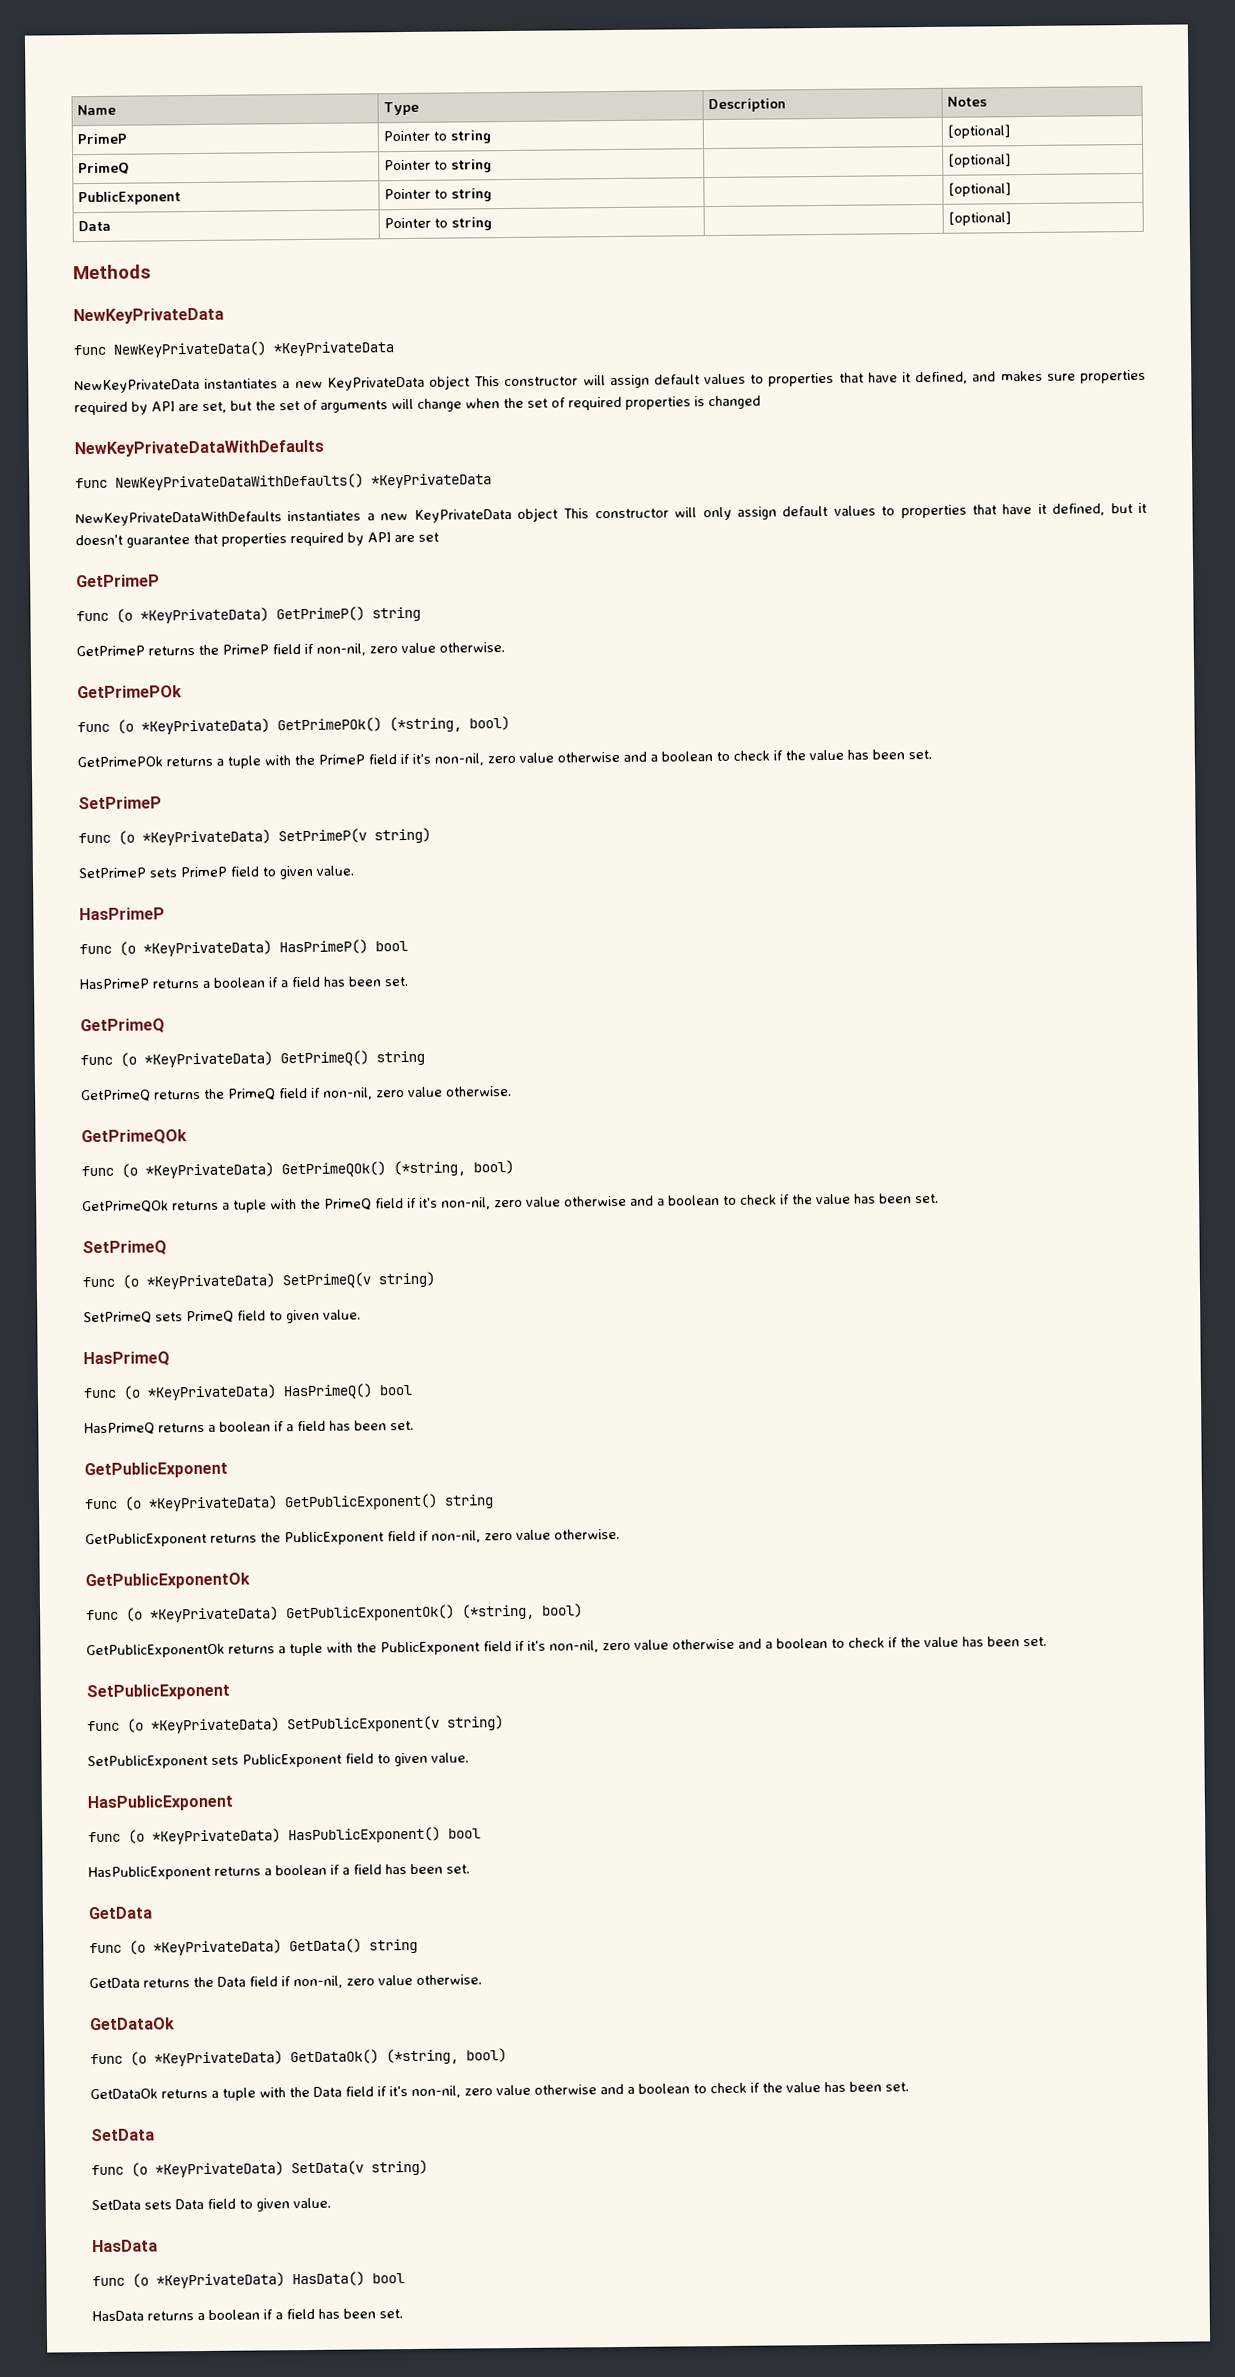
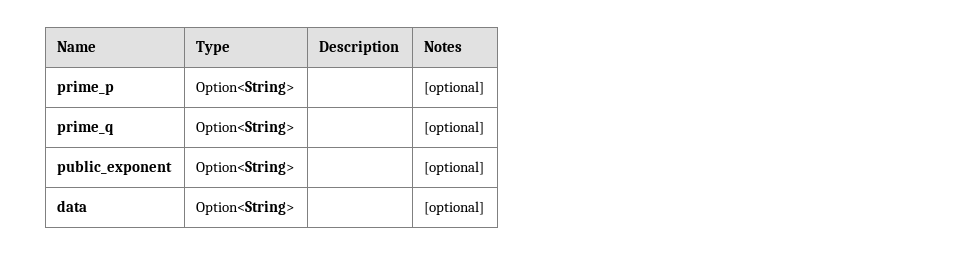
[76,133,127,145] [382,130,491,144] [946,124,1010,139] [77,162,130,175] [383,159,492,173] [947,153,1011,168] [77,191,181,206] [383,188,492,202] [947,182,1011,197] [77,220,111,232] [383,217,492,231] [947,211,1011,226] [73,264,151,280] [73,307,224,325] [73,341,394,358] [74,369,1146,394] [74,395,761,416] [74,439,324,458] [75,473,492,491] [75,502,1147,527] [75,532,439,548] [76,574,160,588] [76,606,421,624] [76,642,505,657] [77,685,182,699] [77,716,510,735] [77,749,932,769] [78,796,162,810] [78,827,431,846] [78,865,354,880] [79,907,165,921] [79,939,408,957] [79,976,409,990] [80,1018,165,1034] [80,1050,425,1068] [81,1086,512,1103] [81,1129,187,1145] [81,1159,514,1179] [82,1193,939,1214] [82,1240,167,1256] [82,1271,435,1290] [83,1309,361,1325] [83,1351,170,1367] [83,1383,412,1401] [84,1420,414,1436] [84,1461,228,1479] [84,1493,494,1512] [85,1528,620,1548] [85,1572,250,1590] [86,1603,583,1623] [86,1636,1047,1659] [86,1683,230,1701] [87,1715,504,1734] [87,1752,469,1770] [87,1794,233,1812] [88,1826,481,1845] [88,1863,470,1881] [88,1906,152,1920] [89,1938,418,1956] [89,1974,482,1989] [89,2017,175,2031] [90,2048,507,2067] [90,2081,909,2101] [91,2128,155,2142] [91,2159,428,2178] [91,2197,331,2212] [92,2239,158,2253] [92,2271,405,2289] [92,2308,403,2322] PrimeP | Pointer to string | | [optional] // PrimeQ | Pointer to string | | [optional] // PublicExponent | Pointer to string | | [optional] // Data | Pointer to string | | [optional] // Methods // NewKeyPrivateData // func NewKeyPrivateData() *KeyPrivateData // NewKeyPrivateData instantiates a new KeyPrivateData object This constructor will assign default values to properties that have it defined, and makes sure properties required by API are set, but the set of arguments will change when the set of required properties is changed // NewKeyPrivateDataWithDefaults // func NewKeyPrivateDataWithDefaults() *KeyPrivateData // NewKeyPrivateDataWithDefaults instantiates a new KeyPrivateData object This constructor will only assign default values to properties that have it defined, but it doesn't guarantee that properties required by API are set // GetPrimeP // func (o *KeyPrivateData) GetPrimeP() string // GetPrimeP returns the PrimeP field if non-nil, zero value otherwise. // GetPrimePOk // func (o *KeyPrivateData) GetPrimePOk() (*string, bool) // GetPrimePOk returns a tuple with the PrimeP field if it's non-nil, zero value otherwise and a boolean to check if the value has been set. // SetPrimeP // func (o *KeyPrivateData) SetPrimeP(v string) // SetPrimeP sets PrimeP field to given value. // HasPrimeP // func (o *KeyPrivateData) HasPrimeP() bool // HasPrimeP returns a boolean if a field has been set. // GetPrimeQ // func (o *KeyPrivateData) GetPrimeQ() string // GetPrimeQ returns the PrimeQ field if non-nil, zero value otherwise. // GetPrimeQOk // func (o *KeyPrivateData) GetPrimeQOk() (*string, bool) // GetPrimeQOk returns a tuple with the PrimeQ field if it's non-nil, zero value otherwise and a boolean to check if the value has been set. // SetPrimeQ // func (o *KeyPrivateData) SetPrimeQ(v string) // SetPrimeQ sets PrimeQ field to given value. // HasPrimeQ // func (o *KeyPrivateData) HasPrimeQ() bool // HasPrimeQ returns a boolean if a field has been set. // GetPublicExponent // func (o *KeyPrivateData) GetPublicExponent() string // GetPublicExponent returns the PublicExponent field if non-nil, zero value otherwise. // GetPublicExponentOk // func (o *KeyPrivateData) GetPublicExponentOk() (*string, bool) // GetPublicExponentOk returns a tuple with the PublicExponent field if it's non-nil, zero value otherwise and a boolean to check if the value has been set. // SetPublicExponent // func (o *KeyPrivateData) SetPublicExponent(v string) // SetPublicExponent sets PublicExponent field to given value. // HasPublicExponent // func (o *KeyPrivateData) HasPublicExponent() bool // HasPublicExponent returns a boolean if a field has been set. // GetData // func (o *KeyPrivateData) GetData() string // GetData returns the Data field if non-nil, zero value otherwise. // GetDataOk // func (o *KeyPrivateData) GetDataOk() (*string, bool) // GetDataOk returns a tuple with the Data field if it's non-nil, zero value otherwise and a boolean to check if the value has been set. // SetData // func (o *KeyPrivateData) SetData(v string) // SetData sets Data field to given value. // HasData // func (o *KeyPrivateData) HasData() bool // HasData returns a boolean if a field has been set. -> [57,80,115,95] [196,80,295,95] [424,81,485,95] [57,120,115,135] [196,120,295,135] [424,121,485,135] [57,160,173,175] [196,160,295,175] [424,161,485,175] [57,200,88,212] [196,200,295,215] [424,201,485,215] prime_p | Option<String> | | [optional] // prime_q | Option<String> | | [optional] // public_exponent | Option<String> | | [optional] // data | Option<String> | | [optional]

